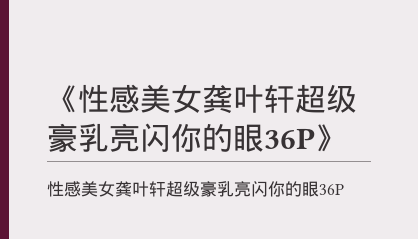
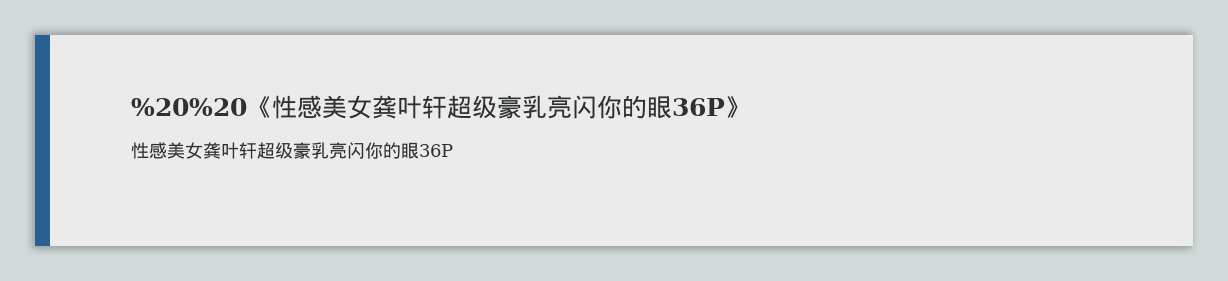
(47, 99) none -> [131,98,247,116] %20%20

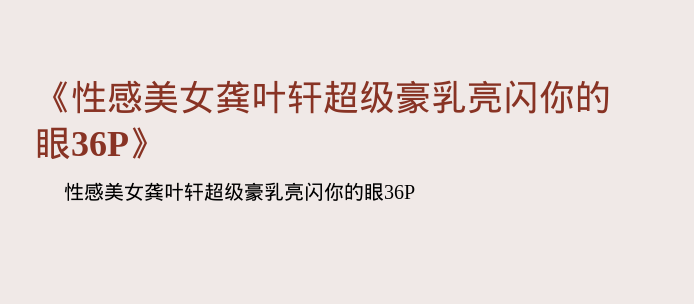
[131,98,247,116] %20%20 -> (35, 97) none

